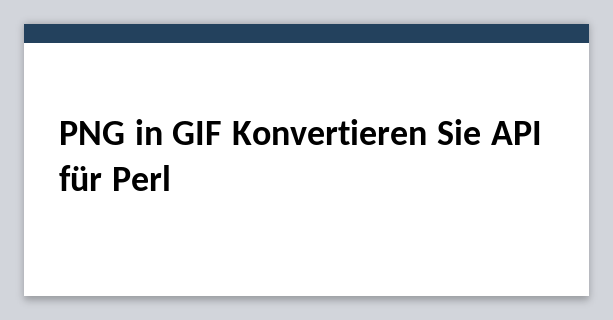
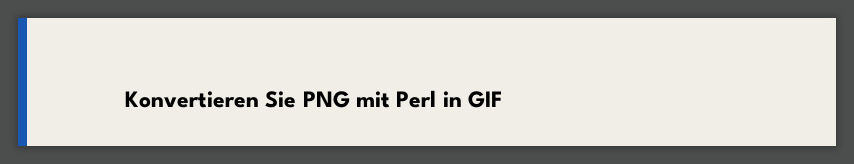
[59,119,542,145] [59,165,171,191] PNG in GIF Konvertieren Sie API für Perl -> [125,90,503,108] Konvertieren Sie PNG mit Perl in GIF

